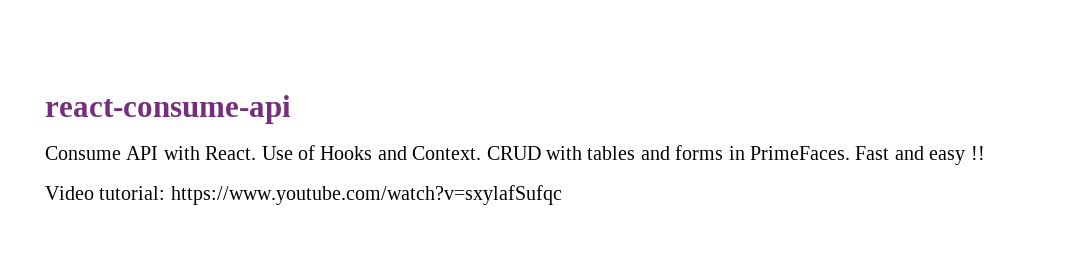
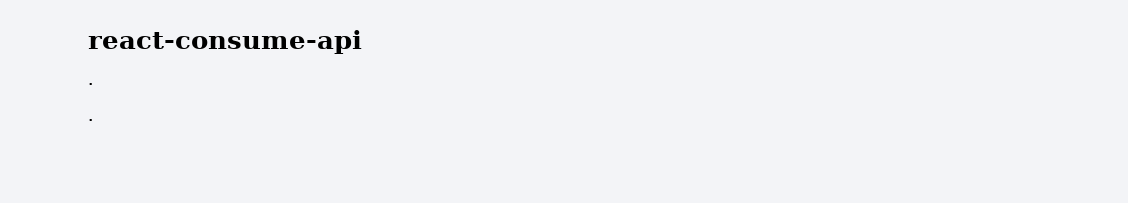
[45,145,985,165] [45,185,562,205] Consume API with React. Use of Hooks and Context. CRUD with tables and forms in PrimeFaces. Fast and easy !! // Video tutorial: https://www.youtube.com/watch?v=sxylafSufqc -> [88,83,93,85] [88,119,93,121] . // .

